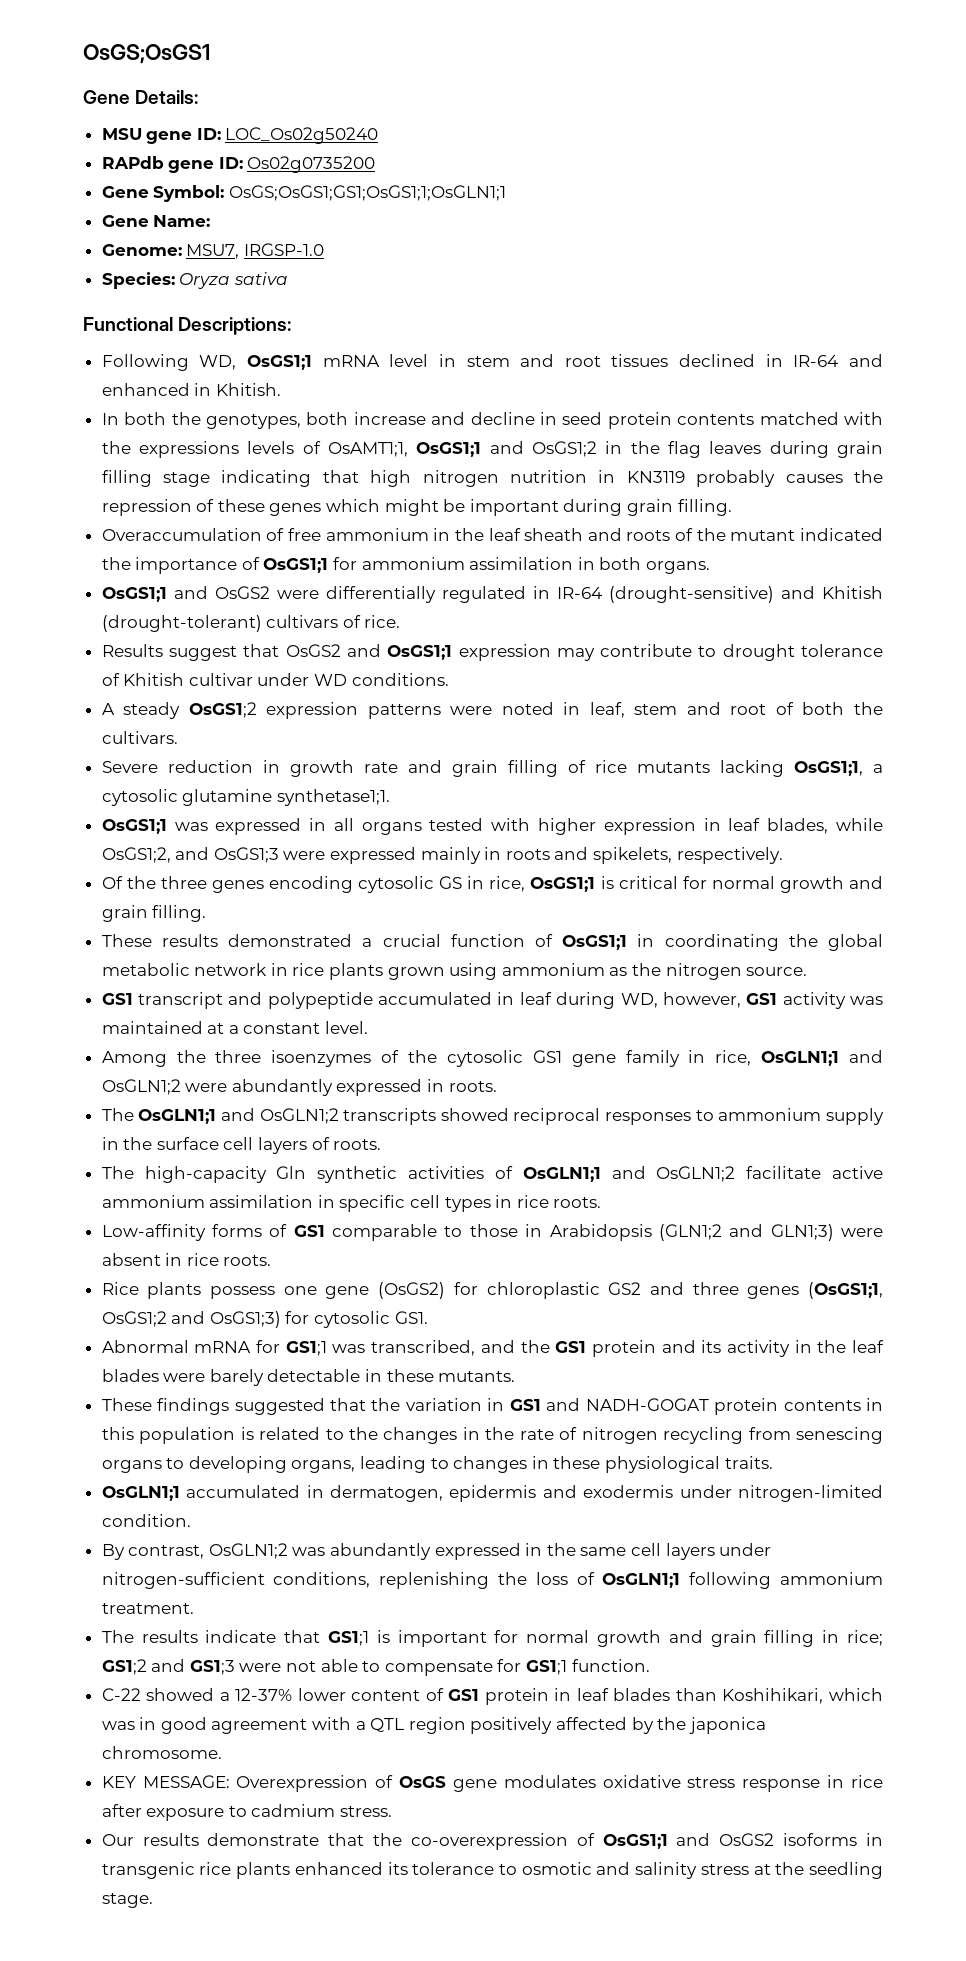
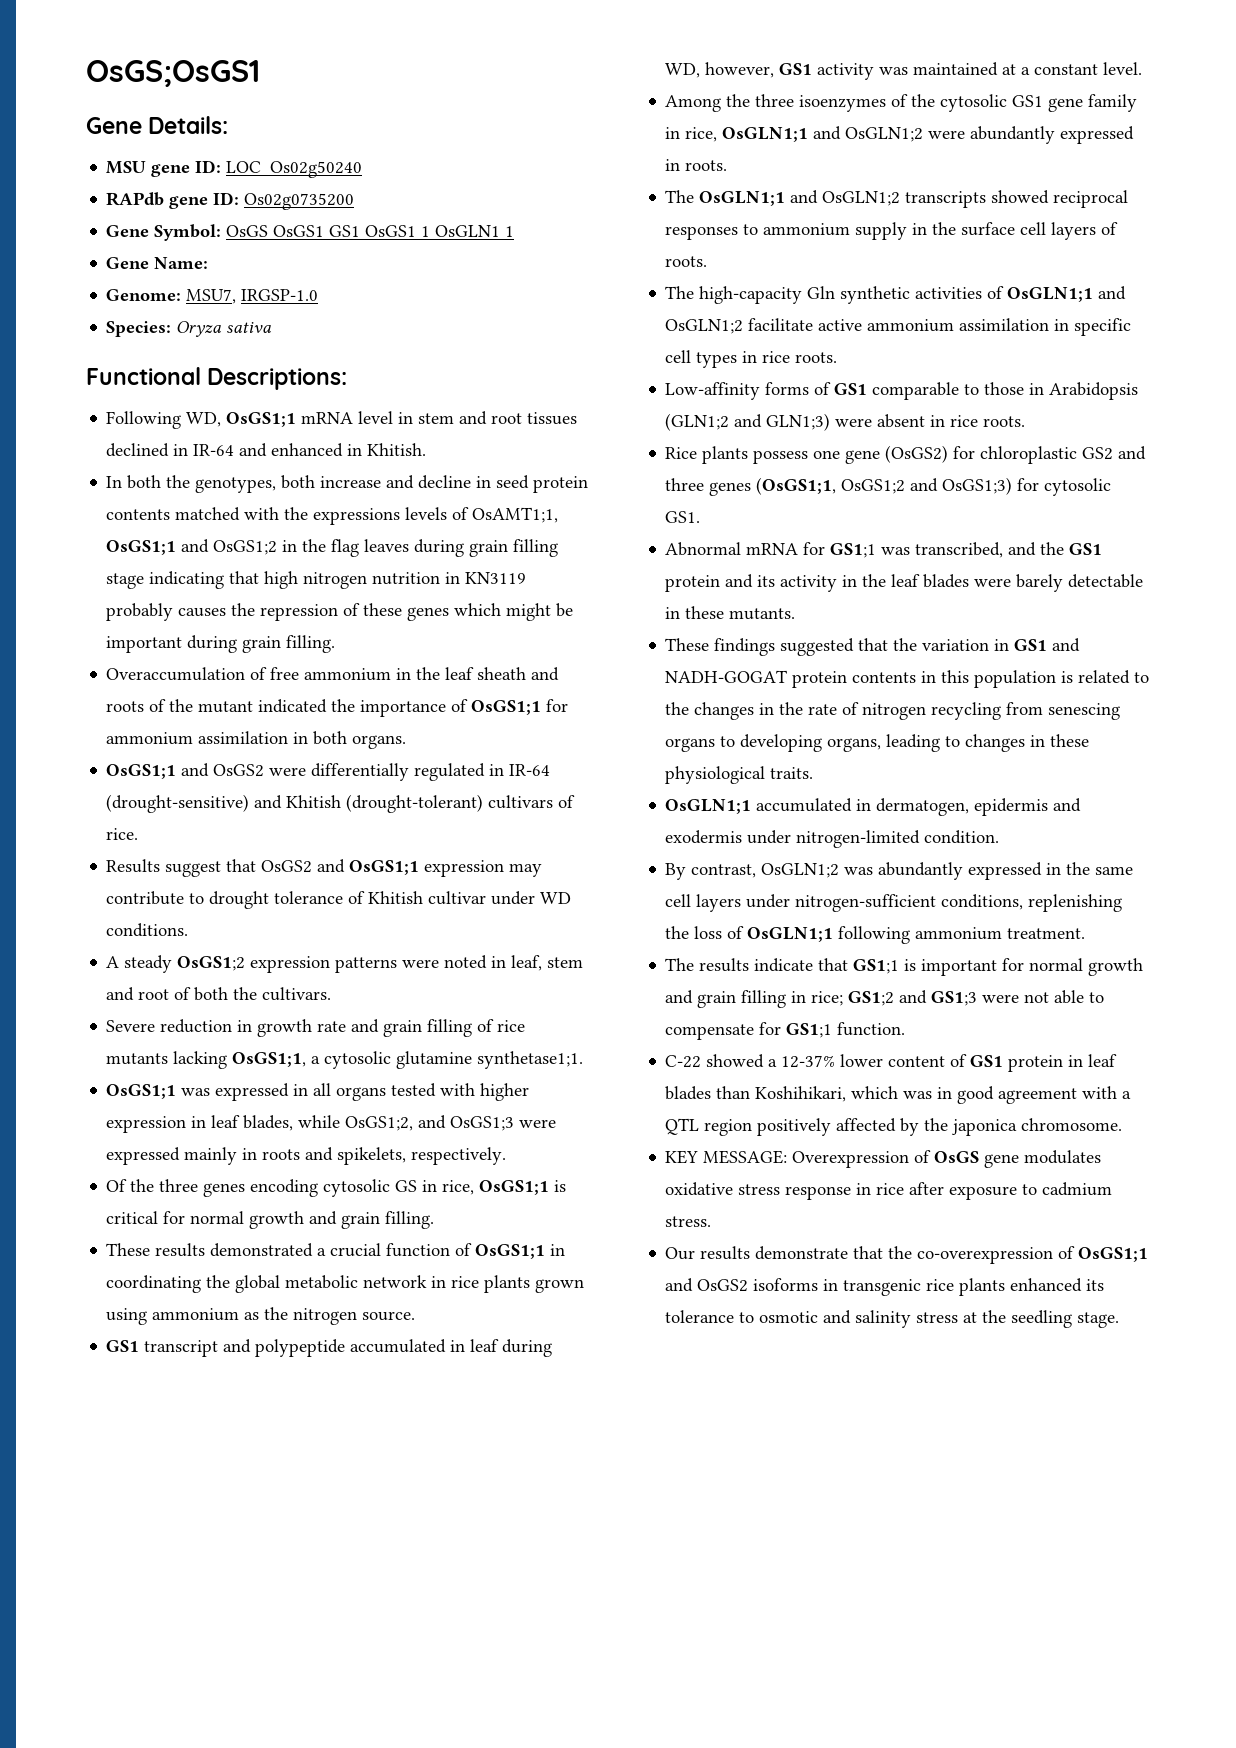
[228,185,506,201] OsGS;OsGS1;GS1;OsGS1;1;OsGLN1;1 -> [226,225,515,237] OsGS OsGS1 GS1 OsGS1 1 OsGLN1 1

